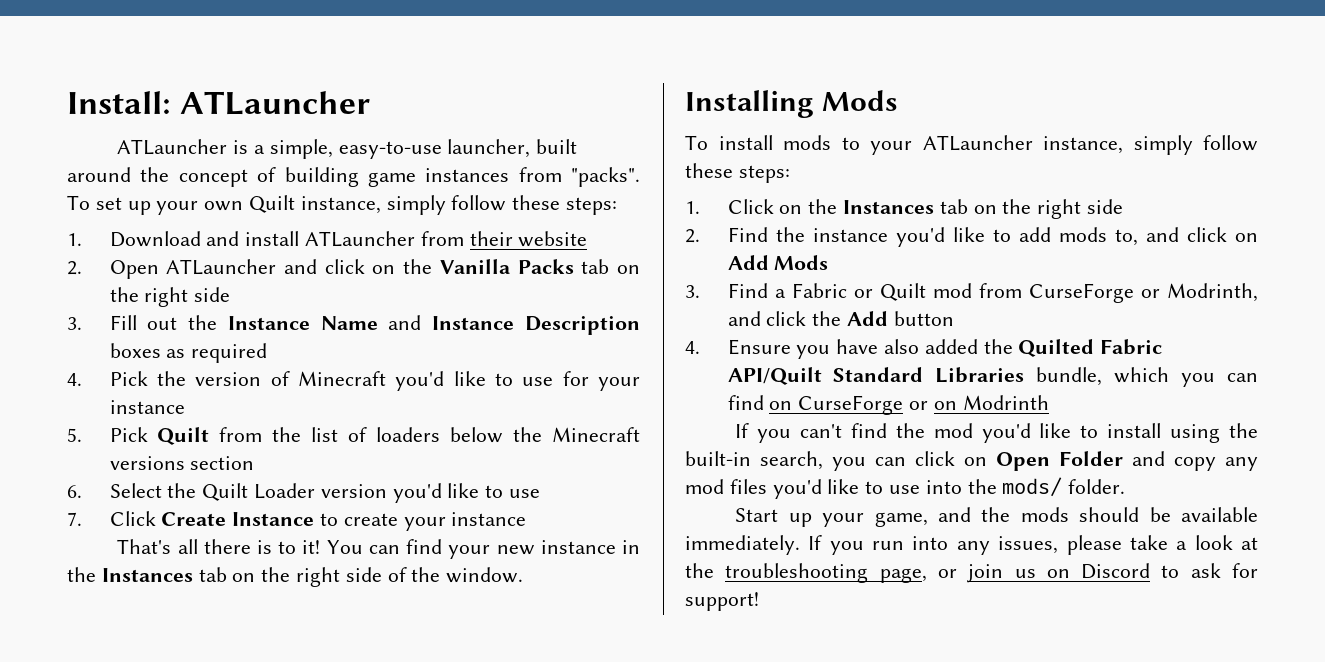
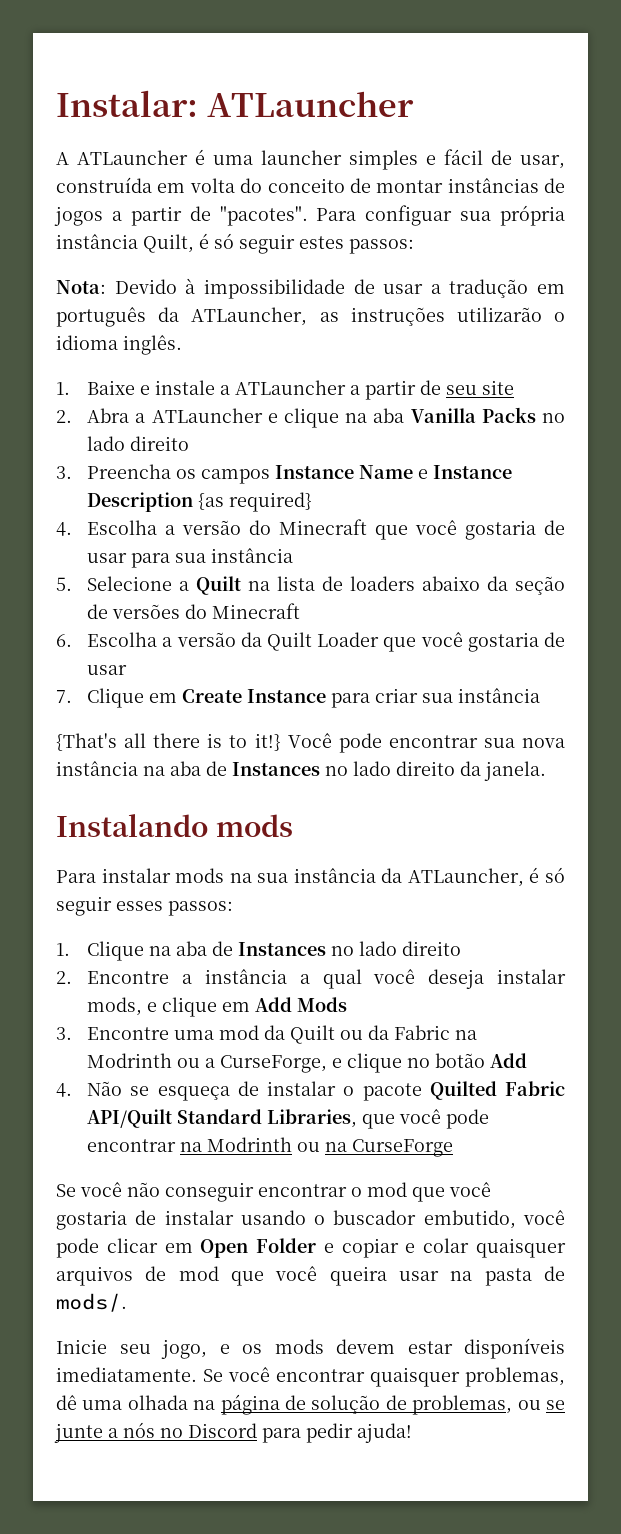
[67,91,171,114] Install: -> [56,90,198,117] Instalar:
[117,139,578,159] [67,167,640,187] [67,195,618,215] [67,231,588,247] [67,259,641,279] [109,287,231,307] [67,315,218,330] ATLauncher is a simple, easy-to-use launcher, built around the concept of building game instances from "packs". To set up your own Quilt instance, simply follow these steps: // 1. Download and install ATLauncher from their website // 2. Open ATLauncher and click on the Vanilla Packs tab on the right side // 3. Fill out the -> [56,149,565,170] [56,177,565,193] [54,205,565,226] [56,233,414,254] [56,278,565,299] [56,307,565,327] [56,335,182,355] [56,380,515,400] [56,407,565,428] [87,436,190,451] [56,464,271,484] A ATLauncher é uma launcher simples e fácil de usar, construída em volta do conceito de montar instâncias de jogos a partir de "pacotes". Para configuar sua própria instância Quilt, é só seguir estes passos: // Nota: Devido à impossibilidade de usar a tradução em português da ATLauncher, as instruções utilizarão o idioma inglês. // 1. Baixe e instale a ATLauncher a partir de seu site // 2. Abra a ATLauncher e clique na aba Vanilla Packs no lado direito // 3. Preencha os campos
[388,315,422,330] and -> [418,469,429,479] e
[109,343,268,363] [67,371,641,391] [109,400,185,414] [67,427,640,445] [109,456,255,470] boxes as required // 4. Pick the version of Minecraft you'd like to use for your instance // 5. Pick Quilt from the list of loaders below the Minecraft versions section -> [198,492,313,512] [56,519,565,540] [87,548,294,568] [56,576,565,595] [87,603,301,619] {as required} // 4. Escolha a versão do Minecraft que você gostaria de usar para sua instância // 5. Selecione a Quilt na lista de loaders abaixo da seção de versões do Minecraft
[109,483,540,503] [67,511,527,531] [117,539,640,559] [67,567,524,587] [685,90,899,118] [685,135,1258,155] [685,163,790,183] [685,199,1123,219] [685,227,1258,247] [727,255,829,270] [685,283,1258,303] [727,311,954,326] [685,339,1163,359] [727,367,1258,387] [727,395,1049,415] [735,423,1258,443] [685,451,1258,471] [685,477,1126,499] [735,507,1258,527] [685,535,1258,555] [685,563,1258,583] [685,592,759,611] Select the Quilt Loader version you'd like to use // 7. Click Create Instance to create your instance // That's all there is to it! You can find your new instance in the Instances tab on the right side of the window. // Installing Mods // To install mods to your ATLauncher instance, simply follow these steps: // 1. Click on the Instances tab on the right side // 2. Find the instance you'd like to add mods to, and click on Add Mods // 3. Find a Fabric or Quilt mod from CurseForge or Modrinth, and click the Add button // 4. Ensure you have also added the Quilted Fabric API/Quilt Standard Libraries bundle, which you can find on CurseForge or on Modrinth // If you can't find the mod you'd like to install using the built-in search, you can click on Open Folder and copy any mod files you'd like to use into the mods/ folder. // Start up your game, and the mods should be available immediately. If you run into any issues, please take a look at the troubleshooting page, or join us on Discord to ask for support! -> [87,632,565,652] [87,665,128,675] [56,688,541,708] [56,733,565,753] [56,761,546,781] [56,814,293,837] [56,867,565,887] [56,896,233,916] [56,941,462,961] [56,969,566,989] [87,997,348,1017] [56,1025,478,1044] [87,1053,528,1073] [56,1081,565,1101] [87,1109,490,1129] [87,1137,454,1157] [56,1182,491,1202] [56,1210,565,1230] [56,1238,566,1258] [56,1266,565,1286] [56,1293,127,1312] [56,1338,565,1359] [56,1367,565,1387] [56,1394,565,1415] [54,1422,412,1443] Escolha a versão da Quilt Loader que você gostaria de usar // 7. Clique em Create Instance para criar sua instância // {That's all there is to it!} Você pode encontrar sua nova instância na aba de Instances no lado direito da janela. // Instalando mods // Para instalar mods na sua instância da ATLauncher, é só seguir esses passos: // 1. Clique na aba de Instances no lado direito // 2. Encontre a instância a qual você deseja instalar mods, e clique em Add Mods // 3. Encontre uma mod da Quilt ou da Fabric na Modrinth ou a CurseForge, e clique no botão Add // 4. Não se esqueça de instalar o pacote Quilted Fabric API/Quilt Standard Libraries, que você pode encontrar na Modrinth ou na CurseForge // Se você não conseguir encontrar o mod que você gostaria de instalar usando o buscador embutido, você pode clicar em Open Folder e copiar e colar quaisquer arquivos de mod que você queira usar na pasta de mods/. // Inicie seu jogo, e os mods devem estar disponíveis imediatamente. Se você encontrar quaisquer problemas, dê uma olhada na página de solução de problemas, ou se junte a nós no Discord para pedir ajuda!

